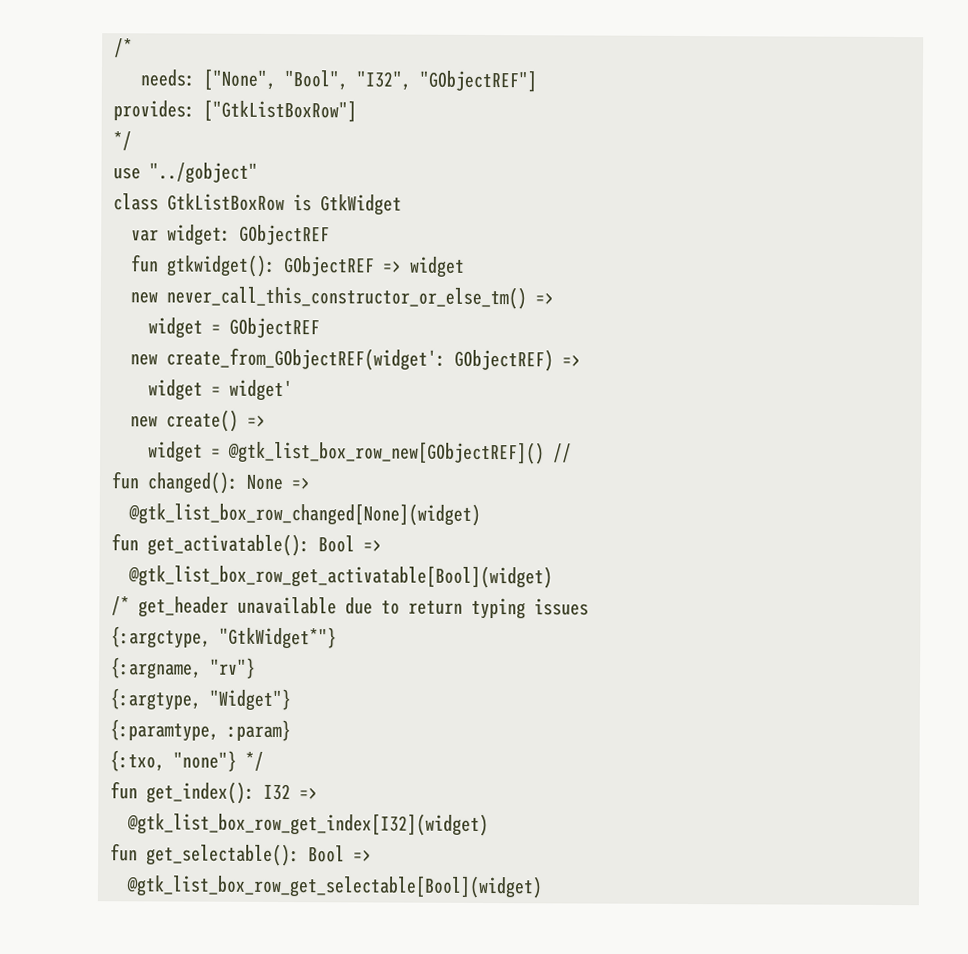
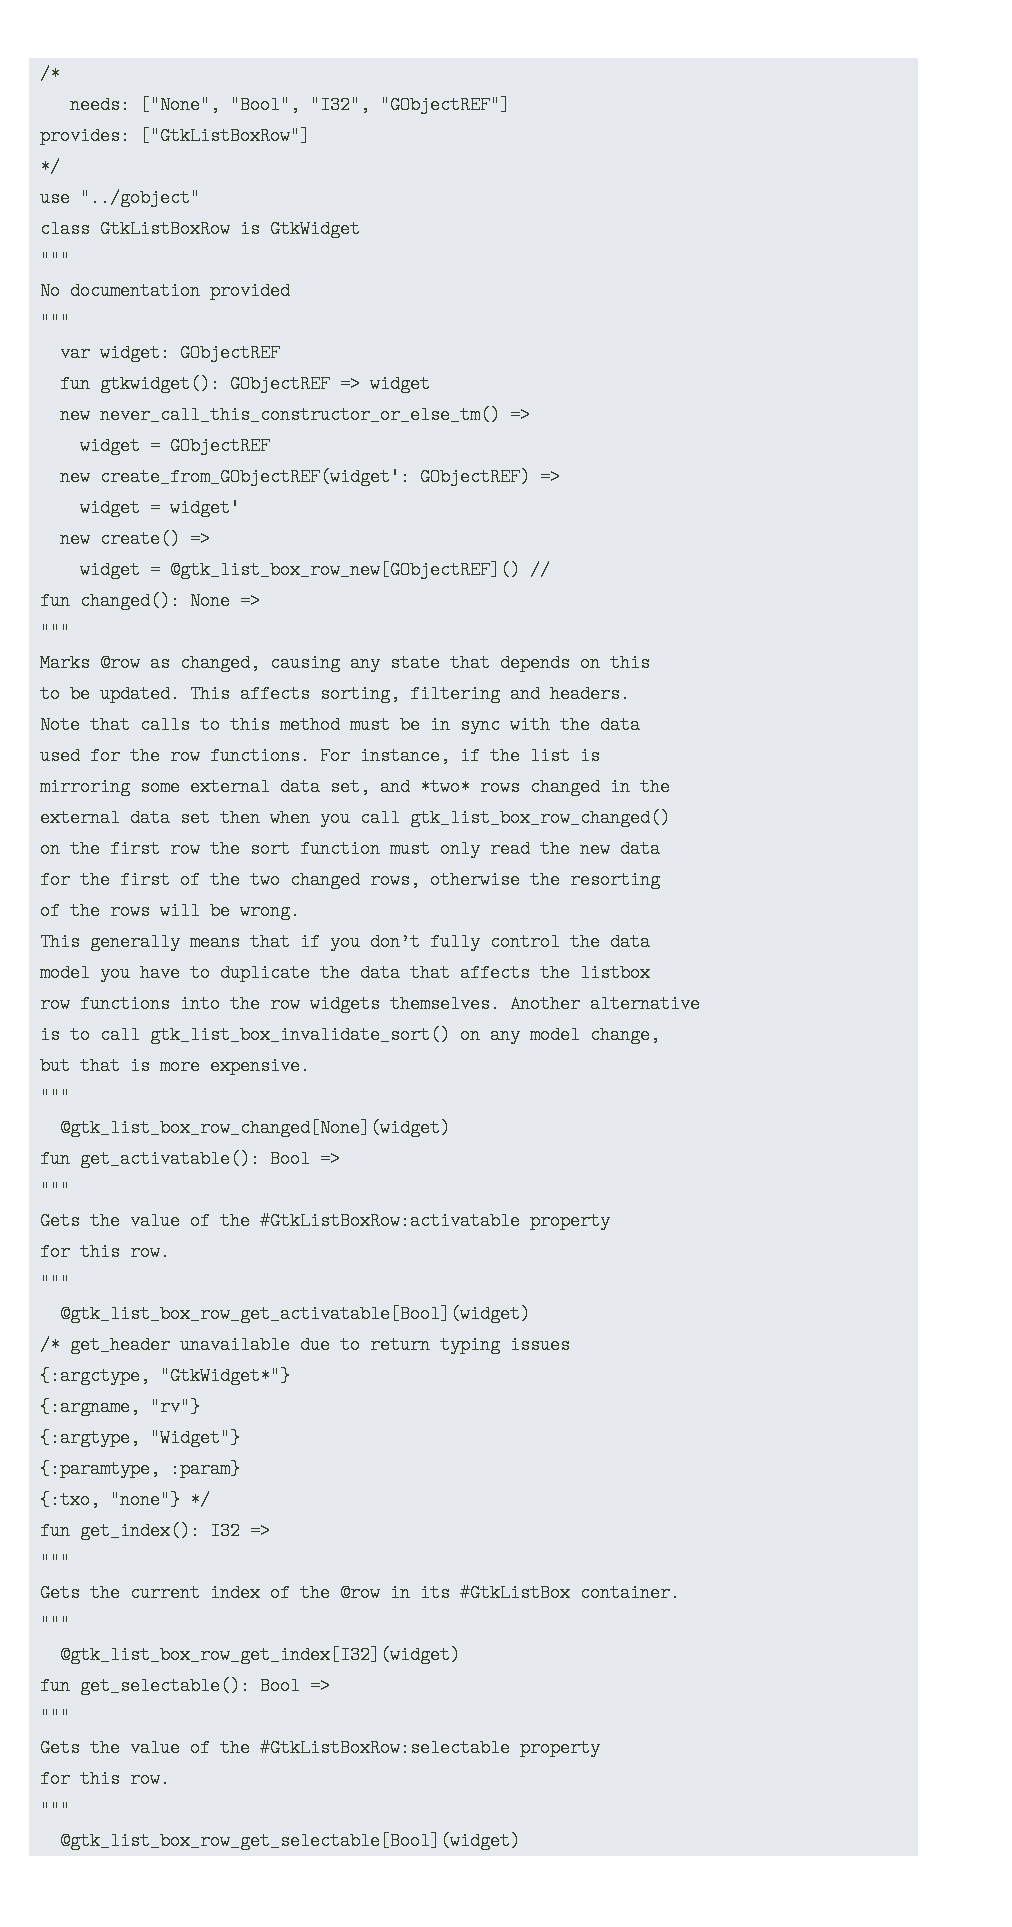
(403, 205) none -> [40,251,71,269] [40,282,291,300] [40,313,71,331] // """ // No documentation provided // """
(311, 483) none -> [40,623,71,641] [40,654,651,672] [40,685,631,703] [40,716,641,734] [40,747,601,765] [40,778,671,796] [40,809,671,827] [40,840,661,858] [40,871,661,889] [40,902,301,920] [40,933,651,951] [40,964,651,982] [40,995,701,1013] [40,1026,661,1044] [40,1057,311,1075] [40,1088,71,1106] // """ // Marks @row as changed, causing any state that depends on this // to be updated. This affects sorting, filtering and headers. // Note that calls to this method must be in sync with the data // used for the row functions. For instance, if the list is // mirroring some external data set, and *two* rows changed in the // external data set then when you call gtk_list_box_row_changed() // on the first row the sort function must only read the new data // for the first of the two changed rows, otherwise the resorting // of the rows will be wrong. // This generally means that if you don’t fully control the data // model you have to duplicate the data that affects the listbox // row functions into the row widgets themselves. Another alternative // is to call gtk_list_box_invalidate_sort() on any model change, // but that is more expensive. // """
(383, 545) none -> [40,1181,71,1199] [40,1212,611,1230] [40,1243,171,1261] [40,1274,71,1292] // """ // Gets the value of the #GtkListBoxRow:activatable property // for this row. // """
(319, 793) none -> [40,1553,71,1571] [40,1584,681,1602] [40,1615,71,1633] // """ // Gets the current index of the @row in its #GtkListBox container. // """
(373, 855) none -> [40,1708,71,1726] [40,1739,601,1757] [40,1770,171,1788] [40,1801,71,1819] // """ // Gets the value of the #GtkListBoxRow:selectable property // for this row. // """

